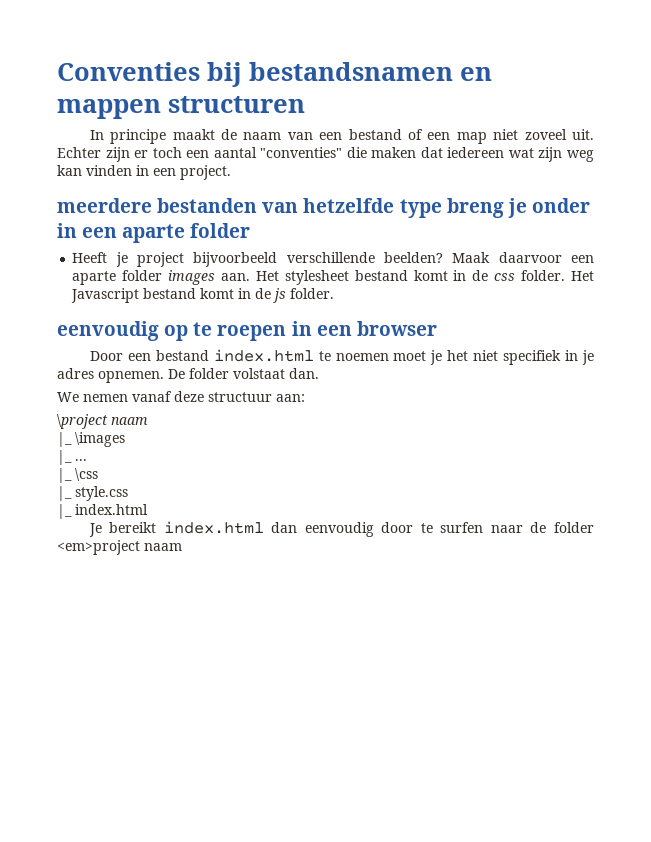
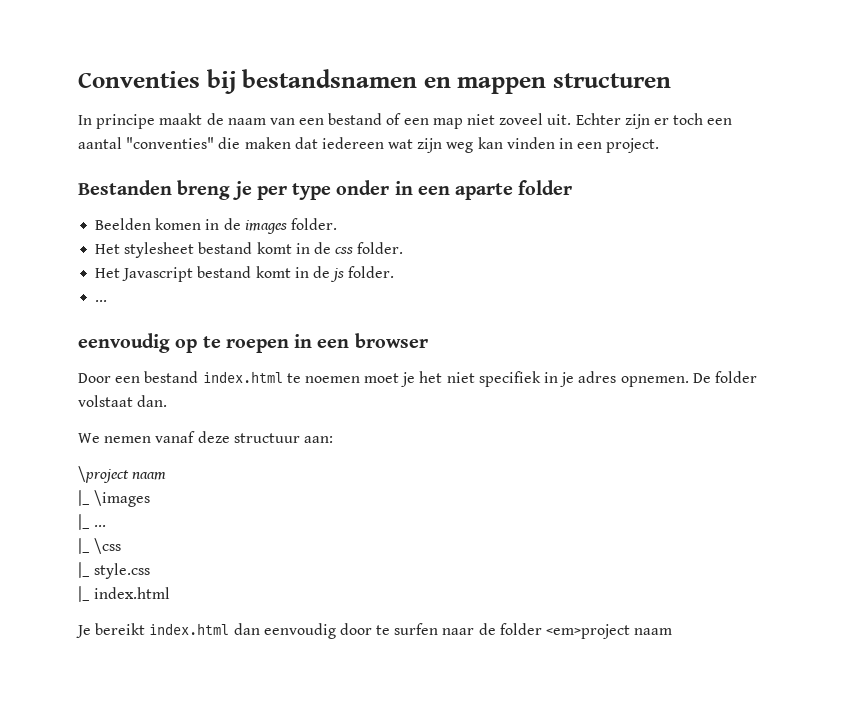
[57,198,527,218] meerdere bestanden van hetzelfde type breng je -> [78,180,332,200] Bestanden breng je per type
[72,252,594,267] [72,270,251,285] Heeft je project bijvoorbeeld verschillende beelden? Maak daarvoor een aparte folder images aan. -> [95,218,337,234] Beelden komen in de images folder. //
(566, 275) none -> (404, 248) //
(335, 293) none -> [95,300,108,302] // ...

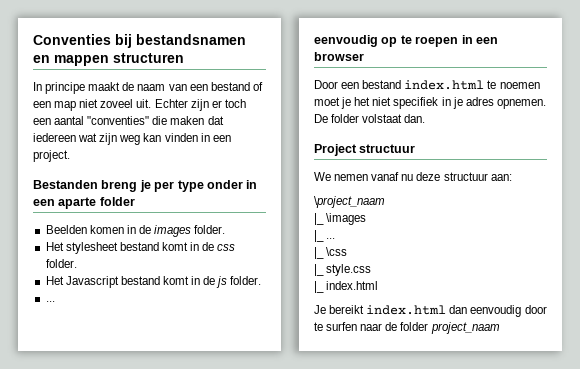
(168, 401) none -> [314,144,416,156] // Project structuur
(196, 437) none -> [401,174,414,181] nu
[78,466,167,483] \project naam -> [314,196,385,208] \project_naam
[546,624,673,639] <em>project naam -> [430,322,500,334] project_naam

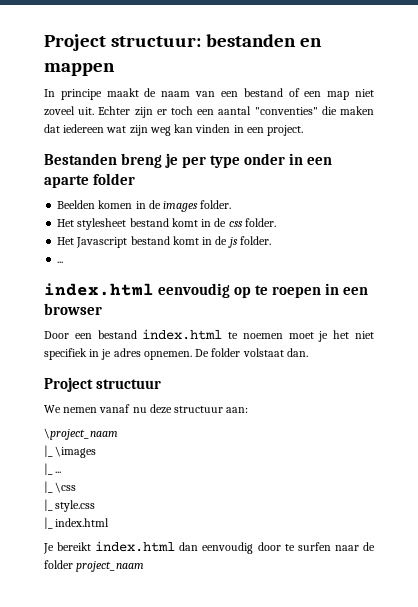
[33,34,246,48] Conventies bij bestandsnamen -> [44,34,297,51] Project structuur: bestanden
[113,53,184,63] structuren -> (115, 69) none
(55, 301) none -> [44,283,154,296] index.html

